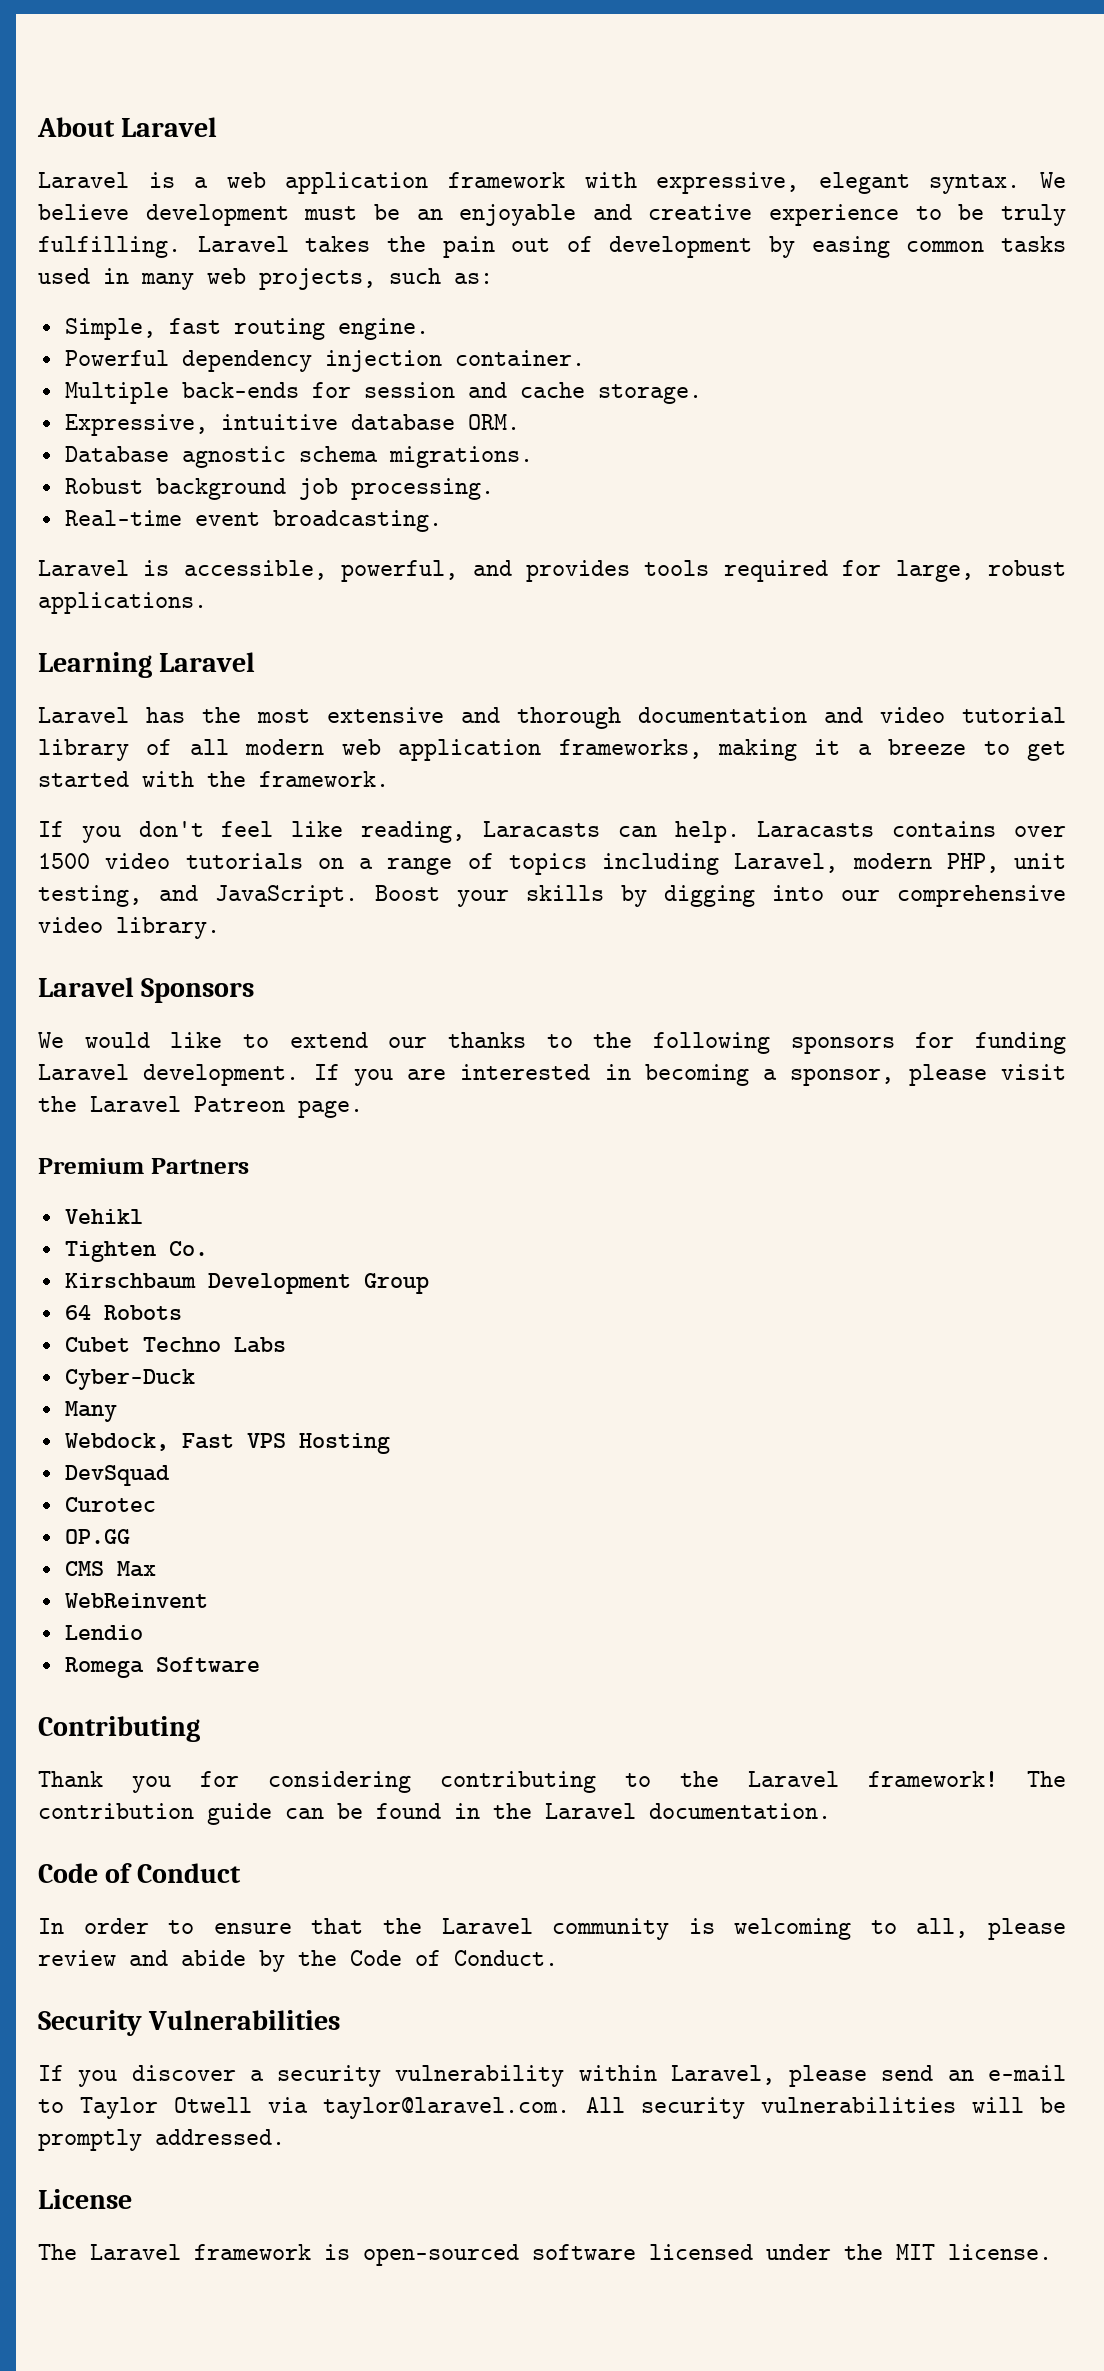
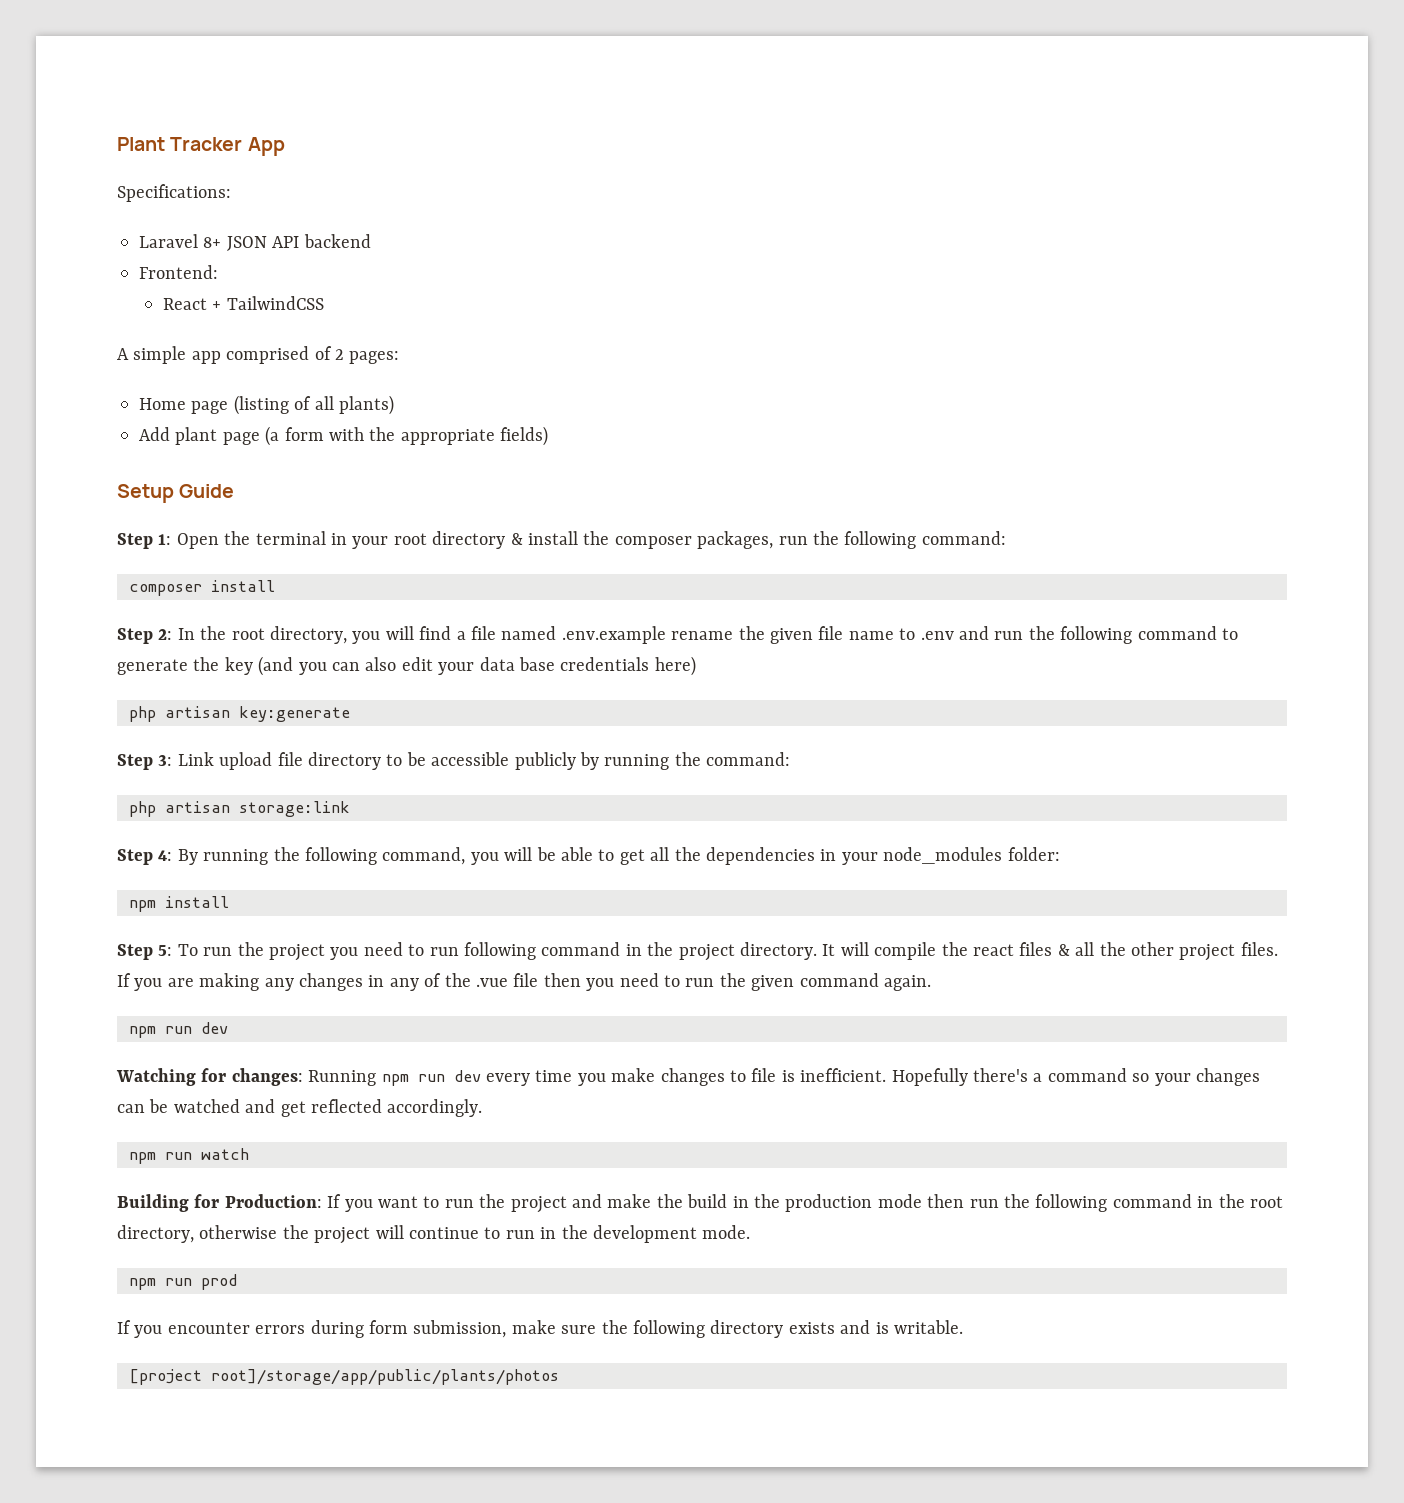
[37,117,218,137] [38,172,1066,194] [38,204,1066,226] [38,236,1066,258] [38,268,493,290] [64,318,429,340] [64,350,585,372] [64,382,702,404] [64,414,520,436] [64,446,533,468] [64,478,494,500] [64,510,442,532] [38,560,1066,582] [38,592,207,614] [38,652,256,678] [38,707,1066,729] [38,739,1066,761] [38,771,389,787] [38,821,1067,843] [38,853,1066,875] [38,885,1066,907] [38,917,220,939] [38,977,255,1003] [38,1032,1066,1054] [38,1064,1066,1086] [38,1096,363,1118] [38,1158,249,1174] [64,1209,143,1224] [64,1241,208,1262] [64,1273,429,1294] [64,1305,182,1320] [64,1337,286,1353] [64,1369,195,1390] [64,1401,117,1422] [64,1433,390,1454] [64,1465,170,1486] [64,1497,156,1512] [64,1529,130,1544] [64,1561,156,1577] [64,1593,208,1608] [64,1625,143,1640] [64,1657,260,1678] [38,1716,200,1742] [38,1771,1066,1793] [38,1803,831,1825] [38,1863,241,1883] [38,1918,1066,1940] [38,1950,558,1972] [38,2010,341,2036] [38,2065,1066,2087] [38,2097,1066,2119] [38,2129,285,2151] [38,2189,132,2209] [38,2244,1052,2266] About Laravel // Laravel is a web application framework with expressive, elegant syntax. We believe development must be an enjoyable and creative experience to be truly fulfilling. Laravel takes the pain out of development by easing common tasks used in many web projects, such as: // Simple, fast routing engine. // Powerful dependency injection container. // Multiple back-ends for session and cache storage. // Expressive, intuitive database ORM. // Database agnostic schema migrations. // Robust background job processing. // Real-time event broadcasting. // Laravel is accessible, powerful, and provides tools required for large, robust applications. // Learning Laravel // Laravel has the most extensive and thorough documentation and video tutorial library of all modern web application frameworks, making it a breeze to get started with the framework. // If you don't feel like reading, Laracasts can help. Laracasts contains over 1500 video tutorials on a range of topics including Laravel, modern PHP, unit testing, and JavaScript. Boost your skills by digging into our comprehensive video library. // Laravel Sponsors // We would like to extend our thanks to the following sponsors for funding Laravel development. If you are interested in becoming a sponsor, please visit the Laravel Patreon page. // Premium Partners // Vehikl // Tighten Co. // Kirschbaum Development Group // 64 Robots // Cubet Techno Labs // Cyber-Duck // Many // Webdock, Fast VPS Hosting // DevSquad // Curotec // OP.GG // CMS Max // WebReinvent // Lendio // Romega Software // Contributing // Thank you for considering contributing to the Laravel framework! The contribution guide can be found in the Laravel documentation. // Code of Conduct // In order to ensure that the Laravel community is welcoming to all, please review and abide by the Code of Conduct. // Security Vulnerabilities // If you discover a security vulnerability within Laravel, please send an e-mail to Taylor Otwell via taylor@laravel.com. All security vulnerabilities will be promptly addressed. // License // The Laravel framework is open-sourced software licensed under the MIT license. -> [117,137,285,156] [117,184,231,202] [139,234,371,251] [139,265,218,279] [163,296,324,310] [117,346,400,364] [139,395,394,415] [139,426,549,446] [117,484,235,503] [117,531,1006,549] [129,580,275,596] [117,626,1238,644] [117,656,696,676] [129,706,350,722] [117,752,791,770] [129,801,350,817] [117,847,1060,865] [129,896,229,912] [117,942,1278,961] [117,973,931,991] [129,1022,228,1038] [116,1068,1260,1086] [117,1099,483,1117] [129,1148,249,1164] [117,1194,1283,1213] [117,1225,751,1244] [129,1274,237,1290] [117,1320,963,1338] [129,1369,559,1385] Plant Tracker App // Specifications: // Laravel 8+ JSON API backend // Frontend: // React + TailwindCSS // A simple app comprised of 2 pages: // Home page (listing of all plants) // Add plant page (a form with the appropriate fields) // Setup Guide // Step 1: Open the terminal in your root directory & install the composer packages, run the following command: // composer install // Step 2: In the root directory, you will find a file named .env.example rename the given file name to .env and run the following command to generate the key (and you can also edit your data base credentials here) // php artisan key:generate // Step 3: Link upload file directory to be accessible publicly by running the command: // php artisan storage:link // Step 4: By running the following command, you will be able to get all the dependencies in your node_modules folder: // npm install // Step 5: To run the project you need to run following command in the project directory. It will compile the react files & all the other project files. If you are making any changes in any of the .vue file then you need to run the given command again. // npm run dev // Watching for changes: Running npm run dev every time you make changes to file is inefficient. Hopefully there's a command so your changes can be watched and get reflected accordingly. // npm run watch // Building for Production: If you want to run the project and make the build in the production mode then run the following command in the root directory, otherwise the project will continue to run in the development mode. // npm run prod // If you encounter errors during form submission, make sure the following directory exists and is writable. // [project root]/storage/app/public/plants/photos

